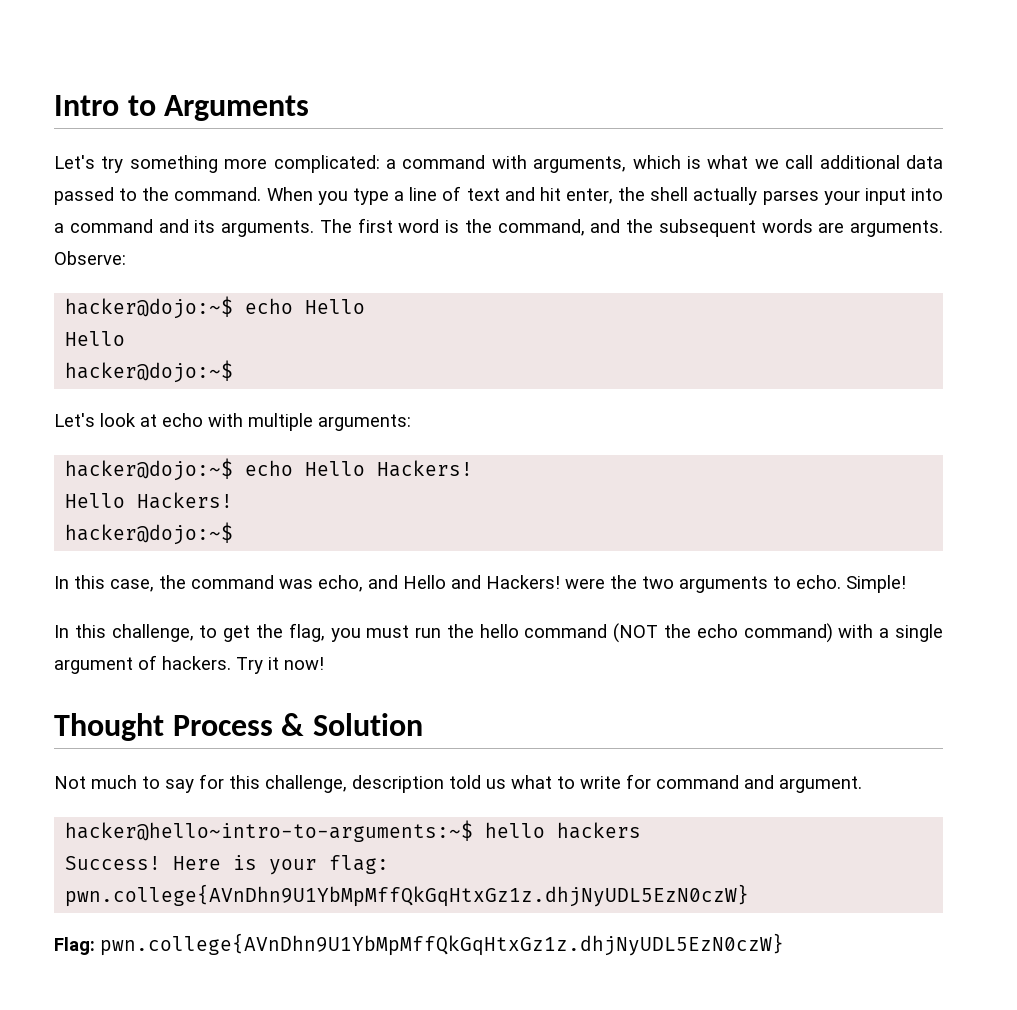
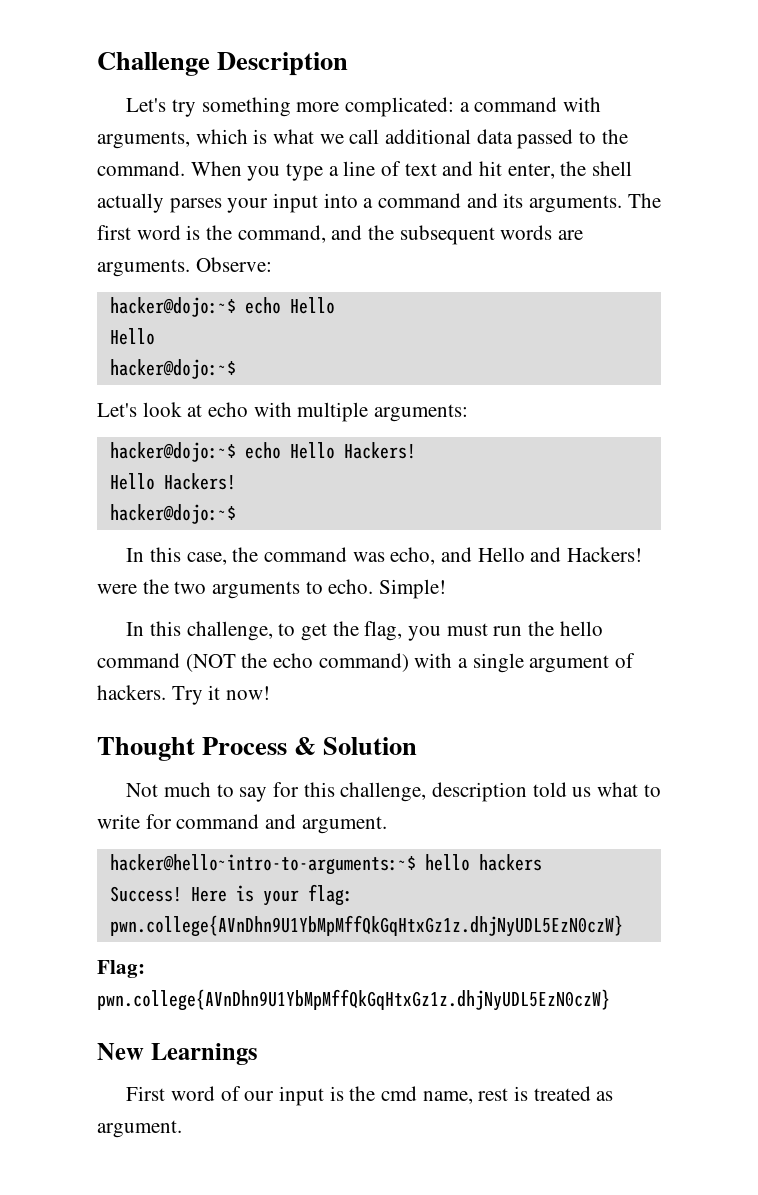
[54,95,310,121] Intro to Arguments -> [97,52,349,76] Challenge Description
(784, 944) none -> [97,1043,258,1065] [126,1086,614,1106] [97,1120,182,1138] // New Learnings // First word of our input is the cmd name, rest is treated as argument.

